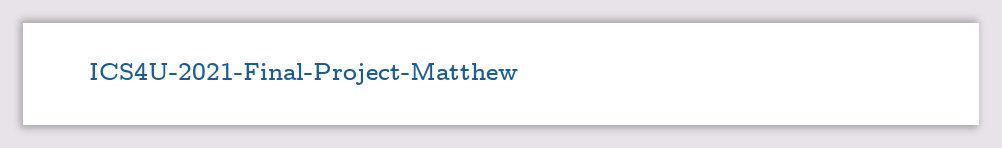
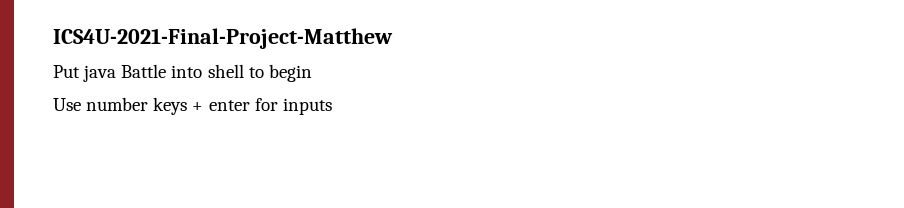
(518, 73) none -> [53,64,312,82] [53,97,332,115] // Put java Battle into shell to begin // Use number keys + enter for inputs

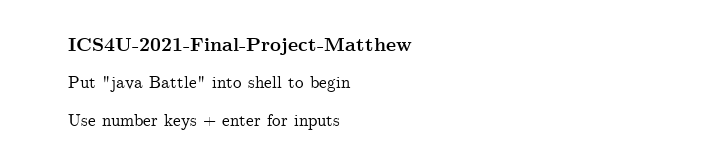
[83,64,167,82] java Battle -> [102,76,206,92] "java Battle"

